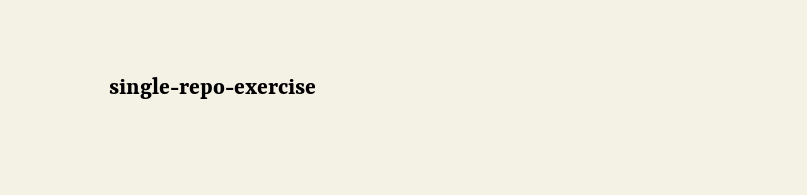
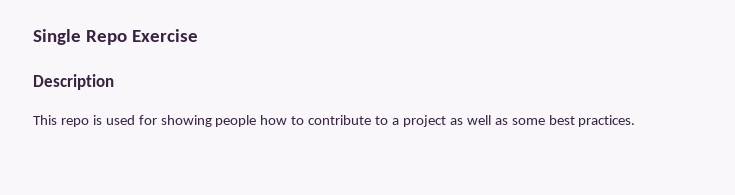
[109,77,316,99] single-repo-exercise -> [33,29,198,45] [33,74,114,90] [33,115,636,127] Single Repo Exercise // Description // This repo is used for showing people how to contribute to a project as well as some best practices.

